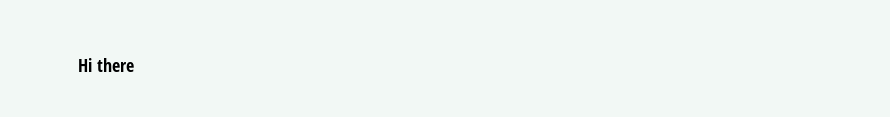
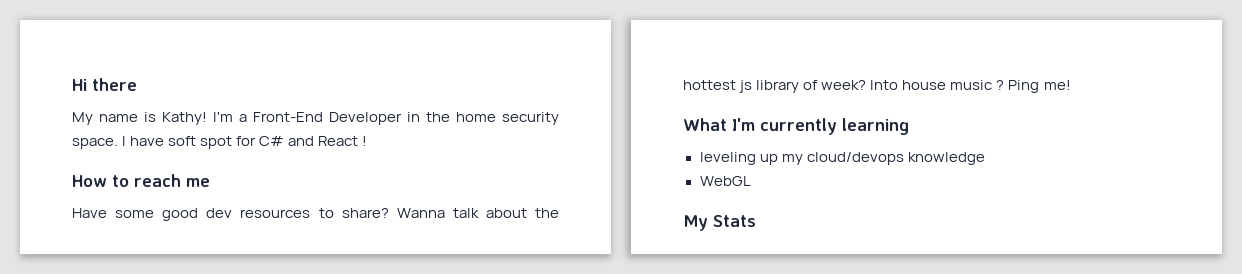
(134, 65) none -> [72,112,559,125] [72,136,368,149] [72,174,210,187] [72,208,560,221] [683,80,1071,93] [683,118,909,135] [699,152,985,165] [699,176,751,186] [683,215,756,231] // My name is Kathy! I'm a Front-End Developer in the home security space. I have soft spot for C# and React ! // How to reach me // Have some good dev resources to share? Wanna talk about the hottest js library of week? Into house music ? Ping me! // What I'm currently learning // leveling up my cloud/devops knowledge // WebGL // My Stats

